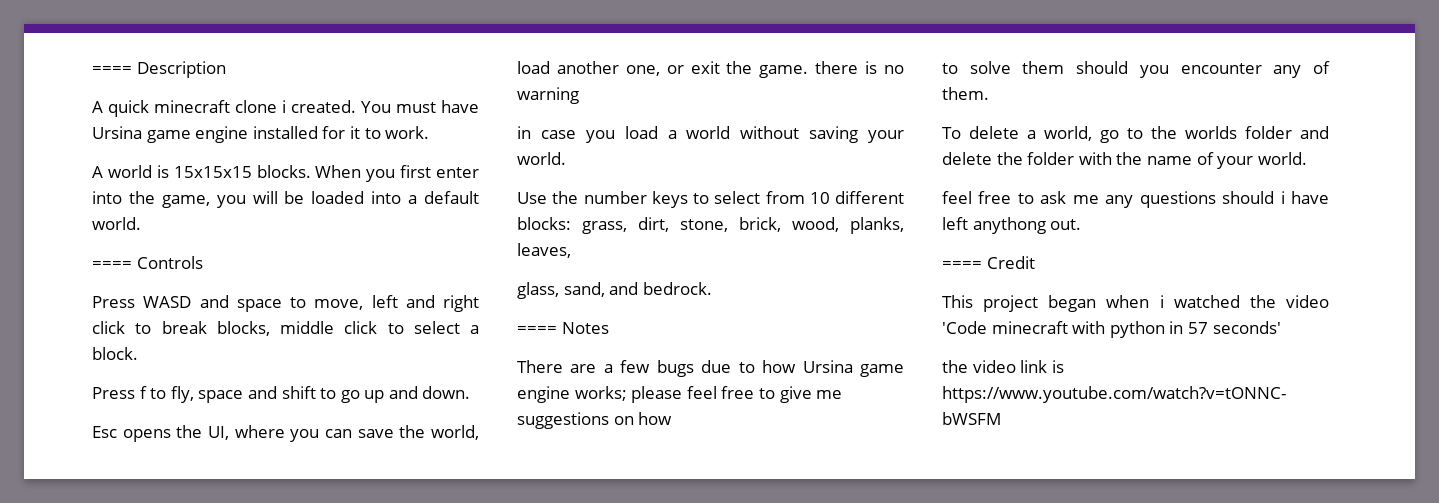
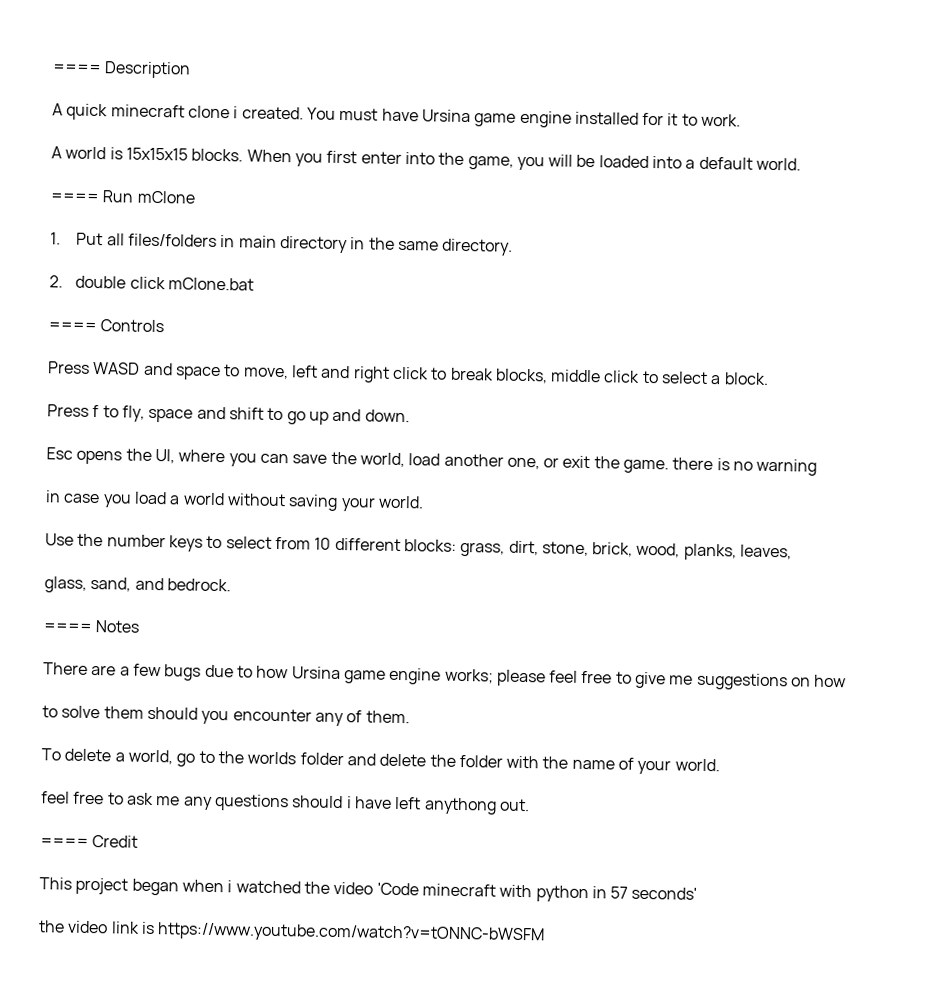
(141, 223) none -> [50,190,195,204] [50,232,514,256] [49,275,254,291] // ==== Run mClone // 1. Put all files/folders in main directory in the same directory. // 2. double click mClone.bat

